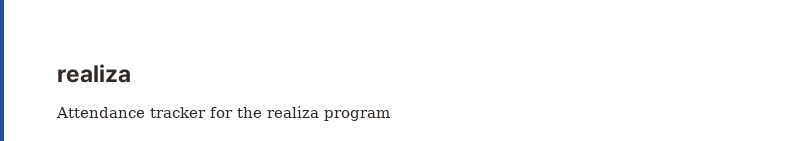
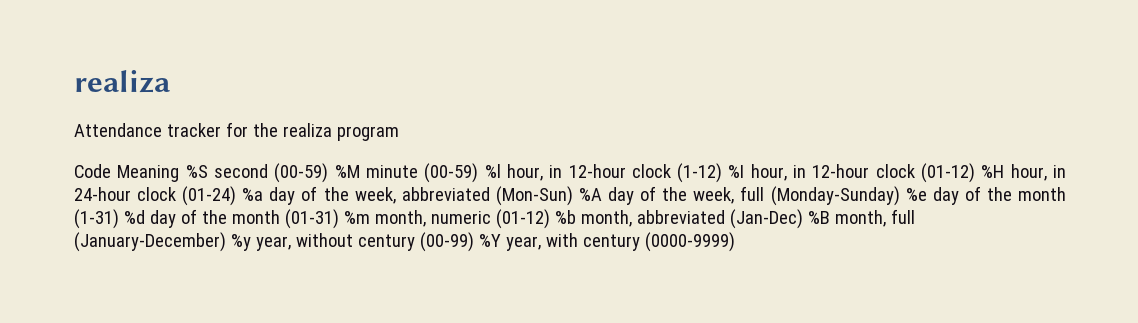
(390, 115) none -> [74,163,1067,183] [74,186,1066,206] [74,209,915,229] [74,232,735,252] // Code Meaning %S second (00-59) %M minute (00-59) %l hour, in 12-hour clock (1-12) %I hour, in 12-hour clock (01-12) %H hour, in 24-hour clock (01-24) %a day of the week, abbreviated (Mon-Sun) %A day of the week, full (Monday-Sunday) %e day of the month (1-31) %d day of the month (01-31) %m month, numeric (01-12) %b month, abbreviated (Jan-Dec) %B month, full (January-December) %y year, without century (00-99) %Y year, with century (0000-9999)

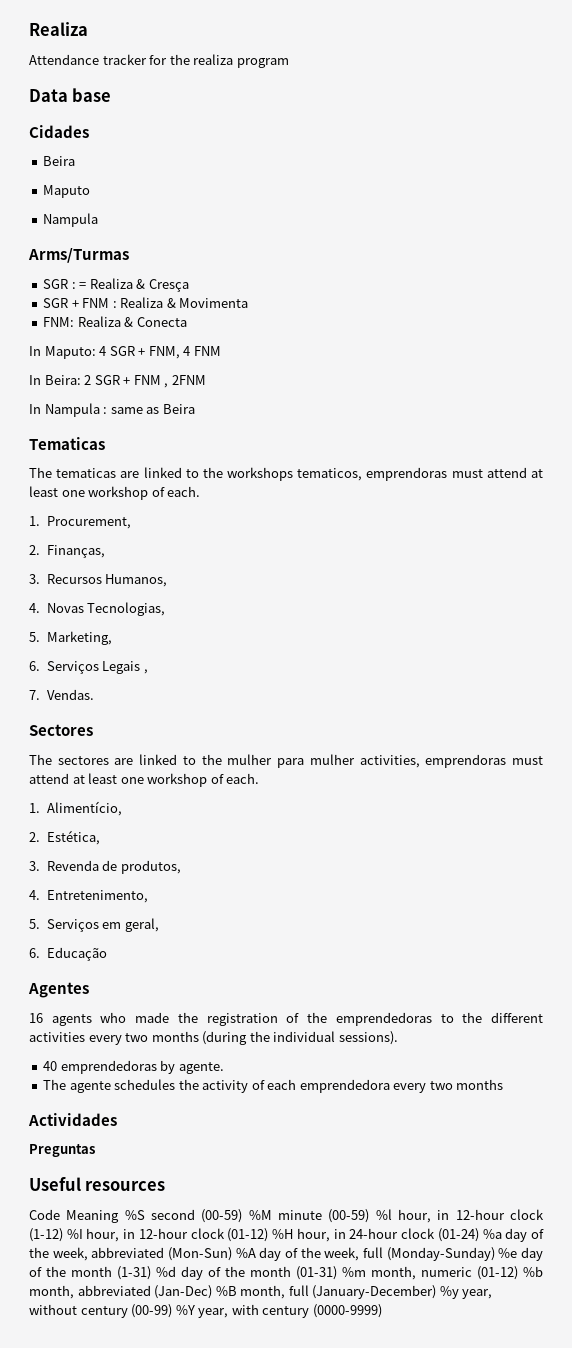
[74,70,170,93] realiza -> [29,22,88,36] Realiza
(399, 133) none -> [29,88,112,102] [29,125,89,138] [43,156,76,166] [43,185,91,198] [43,213,99,227] [28,248,129,263] [43,278,189,292] [43,297,249,308] [43,316,187,327] [29,346,221,359] [29,375,206,388] [29,403,195,417] [29,437,105,450] [29,467,543,481] [29,486,201,500] [29,516,131,529] [29,545,105,558] [29,574,168,587] [29,602,166,616] [29,631,112,645] [29,661,148,674] [29,689,94,700] [29,724,93,736] [29,754,543,768] [29,773,260,787] [29,801,122,816] [29,830,100,845] [29,860,181,874] [29,890,148,903] [29,918,159,932] [29,947,107,961] [28,982,89,998] [29,1012,544,1026] [29,1031,398,1045] [43,1060,224,1074] [43,1079,504,1093] [28,1113,117,1126] [29,1144,95,1157] [29,1177,166,1191] // Data base // Cidades // Beira // Maputo // Nampula // Arms/Turmas // SGR : = Realiza & Cresça // SGR + FNM : Realiza & Movimenta // FNM: Realiza & Conecta // In Maputo: 4 SGR + FNM, 4 FNM // In Beira: 2 SGR + FNM , 2FNM // In Nampula : same as Beira // Tematicas // The tematicas are linked to the workshops tematicos, emprendoras must attend at least one workshop of each. // 1. Procurement, // 2. Finanças, // 3. Recursos Humanos, // 4. Novas Tecnologias, // 5. Marketing, // 6. Serviços Legais , // 7. Vendas. // Sectores // The sectores are linked to the mulher para mulher activities, emprendoras must attend at least one workshop of each. // 1. Alimentício, // 2. Estética, // 3. Revenda de produtos, // 4. Entretenimento, // 5. Serviços em geral, // 6. Educação // Agentes // 16 agents who made the registration of the emprendedoras to the different activities every two months (during the individual sessions). // 40 emprendedoras by agente. // The agente schedules the activity of each emprendedora every two months // Actividades // Preguntas // Useful resources

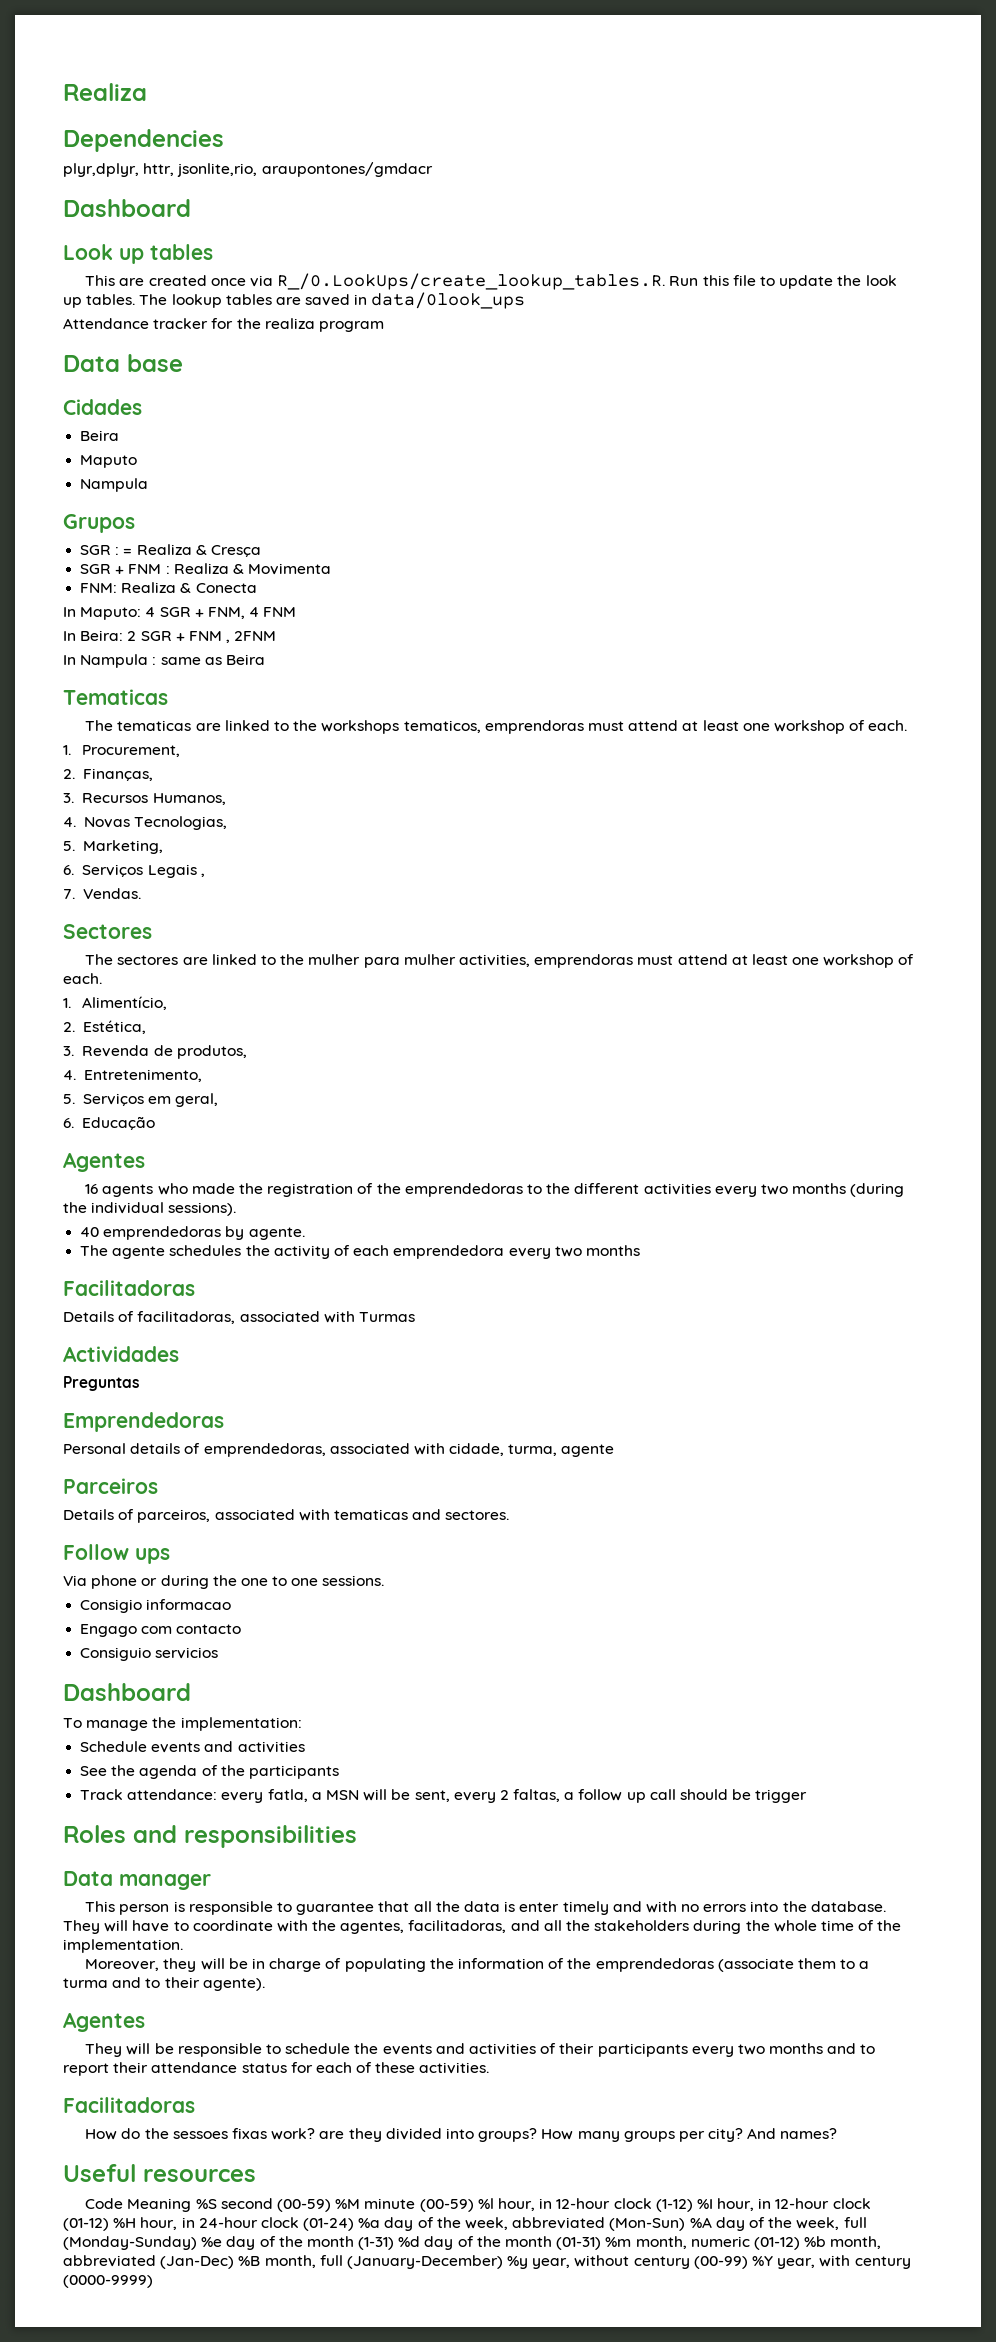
[29,22,88,36] Realiza -> [63,83,147,101] [63,129,224,152] [63,162,433,177] [63,199,191,217] [63,244,213,264] [85,273,897,290] [63,292,526,309] Realiza // Dependencies // plyr,dplyr, httr, jsonlite,rio, araupontones/gmdacr // Dashboard // Look up tables // This are created once via R_/0.LookUps/create_lookup_tables.R. Run this file to update the look up tables. The lookup tables are saved in data/0look_ups
[28,248,129,263] Arms/Turmas -> [63,514,135,533] Grupos
[28,1113,117,1126] [29,1144,95,1157] Actividades // Preguntas -> [63,1280,195,1296] [63,1311,415,1324] [63,1346,179,1362] [63,1376,139,1391] [63,1412,224,1432] [63,1443,615,1457] [63,1478,158,1494] [63,1509,510,1523] [63,1544,170,1564] [63,1575,385,1589] [80,1599,232,1613] [80,1624,242,1637] [80,1647,219,1661] [63,1683,191,1701] [63,1717,302,1731] [80,1741,305,1753] [80,1765,339,1779] [80,1789,808,1803] [63,1825,357,1848] [63,1871,211,1890] [85,1901,886,1915] [63,1920,902,1934] [63,1939,183,1953] [85,1958,870,1972] [63,1977,265,1991] [63,2012,145,2032] [85,2043,876,2057] [63,2062,490,2076] [63,2097,195,2113] [85,2128,838,2142] Facilitadoras // Details of facilitadoras, associated with Turmas // Actividades // Preguntas // Emprendedoras // Personal details of emprendedoras, associated with cidade, turma, agente // Parceiros // Details of parceiros, associated with tematicas and sectores. // Follow ups // Via phone or during the one to one sessions. // Consigio informacao // Engago com contacto // Consiguio servicios // Dashboard // To manage the implementation: // Schedule events and activities // See the agenda of the participants // Track attendance: every fatla, a MSN will be sent, every 2 faltas, a follow up call should be trigger // Roles and responsibilities // Data manager // This person is responsible to guarantee that all the data is enter timely and with no errors into the database. They will have to coordinate with the agentes, facilitadoras, and all the stakeholders during the whole time of the implementation. // Moreover, they will be in charge of populating the information of the emprendedoras (associate them to a turma and to their agente). // Agentes // They will be responsible to schedule the events and activities of their participants every two months and to report their attendance status for each of these activities. // Facilitadoras // How do the sessoes fixas work? are they divided into groups? How many groups per city? And names?

